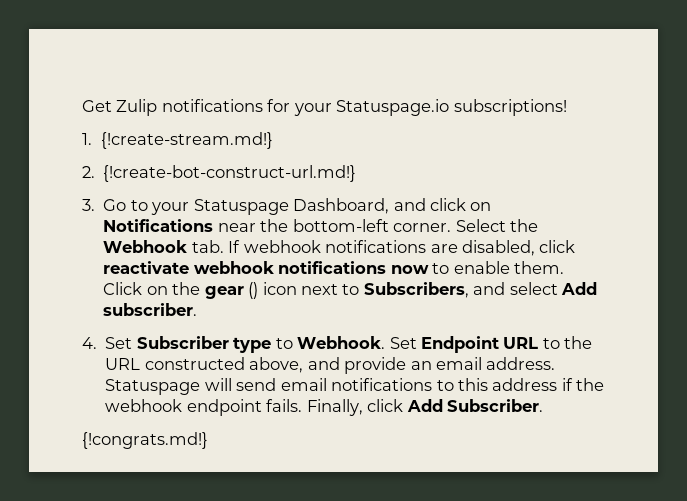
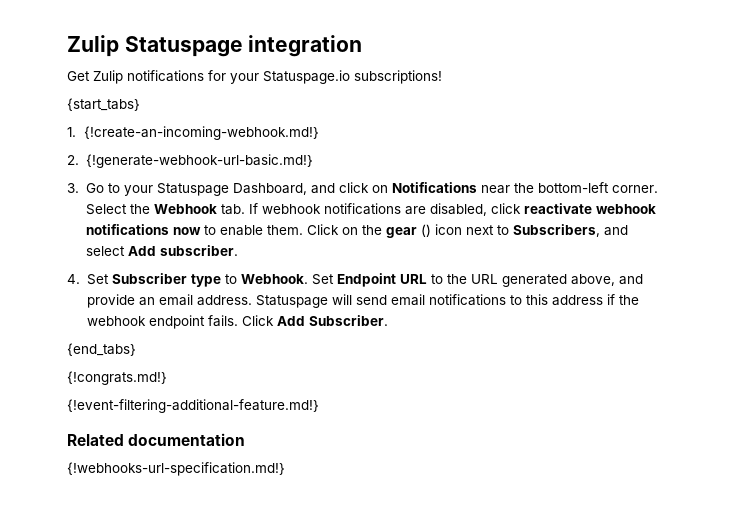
(82, 106) none -> [67,35,363,57] Zulip Statuspage integration //
[82,132,273,149] [82,165,357,182] 1. {!create-stream.md!} // 2. {!create-bot-construct-url.md!} -> [67,98,140,111] [67,126,320,140] [67,154,313,168] {start_tabs} // 1. {!create-an-incoming-webhook.md!} // 2. {!generate-webhook-url-basic.md!}
[144,357,245,370] constructed -> [501,274,567,287] generated
[306,399,404,416] Finally, click -> [241,315,274,326] Click
(543, 405) none -> [67,343,136,356] // {end_tabs}
(208, 440) none -> [67,399,319,413] [67,433,246,446] [67,462,285,476] // {!event-filtering-additional-feature.md!} // Related documentation // {!webhooks-url-specification.md!}

